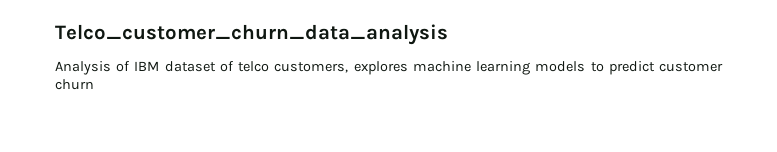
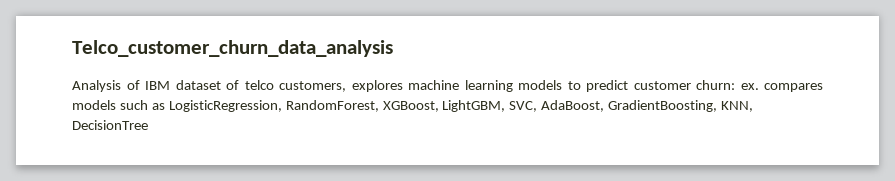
[55,79,94,90] churn -> [696,80,823,92] [72,100,754,112] [72,120,148,130] churn: ex. compares models such as LogisticRegression, RandomForest, XGBoost, LightGBM, SVC, AdaBoost, GradientBoosting, KNN, DecisionTree

